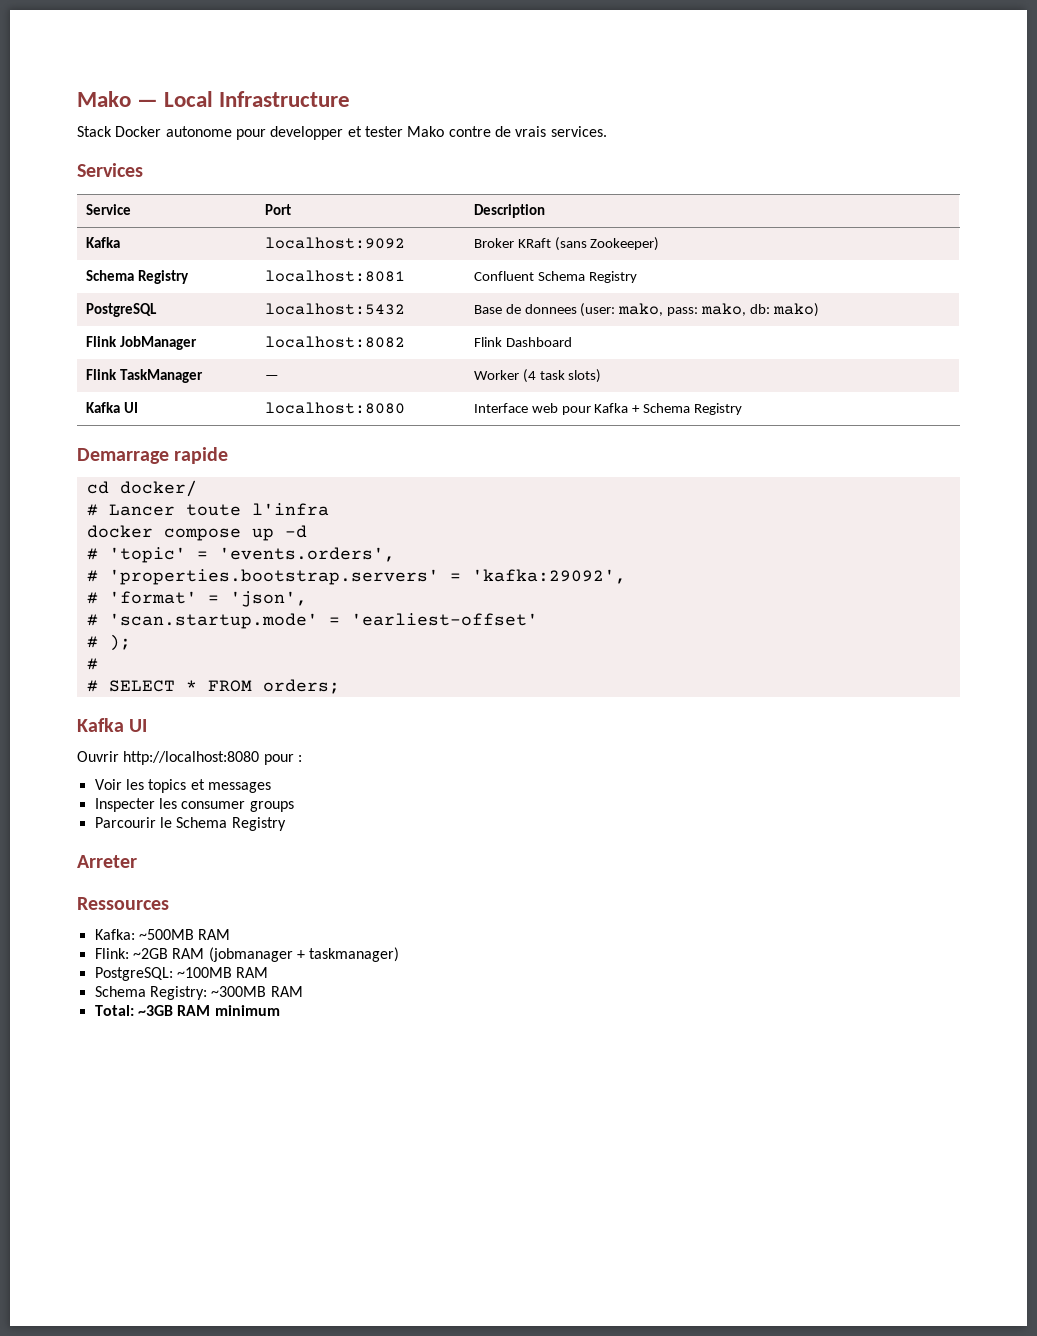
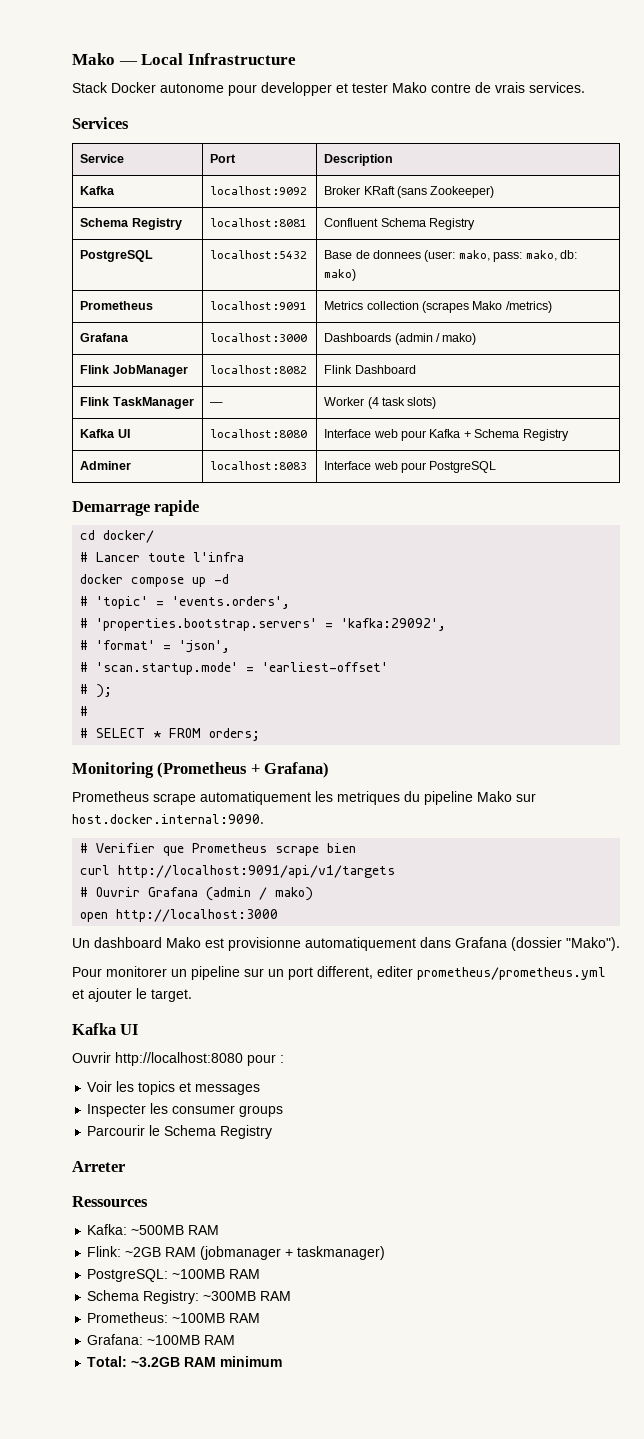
(820, 310) none -> [80,301,154,310] [210,301,308,310] [324,301,552,313] [80,333,130,342] [210,333,308,342] [324,333,477,345] // Prometheus | localhost:9091 | Metrics collection (scrapes Mako /metrics) // Grafana | localhost:3000 | Dashboards (admin / mako)
(743, 409) none -> [80,461,132,470] [210,461,308,470] [324,461,497,473] // Adminer | localhost:8083 | Interface web pour PostgreSQL
(340, 686) none -> [72,762,330,778] [72,791,536,805] [72,814,264,824] [80,843,357,856] [80,865,396,878] [80,887,314,901] [80,909,279,922] [72,937,620,951] [72,966,606,980] [72,988,192,1002] // Monitoring (Prometheus + Grafana) // Prometheus scrape automatiquement les metriques du pipeline Mako sur host.docker.internal:9090. // # Verifier que Prometheus scrape bien // curl http://localhost:9091/api/v1/targets // # Ouvrir Grafana (admin / mako) // open http://localhost:3000 // Un dashboard Mako est provisionne automatiquement dans Grafana (dossier "Mako"). // Pour monitorer un pipeline sur un port different, editer prometheus/prometheus.yml et ajouter le target.
(303, 991) none -> [87,1312,261,1323] [87,1334,236,1345] // Prometheus: ~100MB RAM // Grafana: ~100MB RAM
[137,1005,173,1016] ~3GB -> [131,1357,181,1367] ~3.2GB

